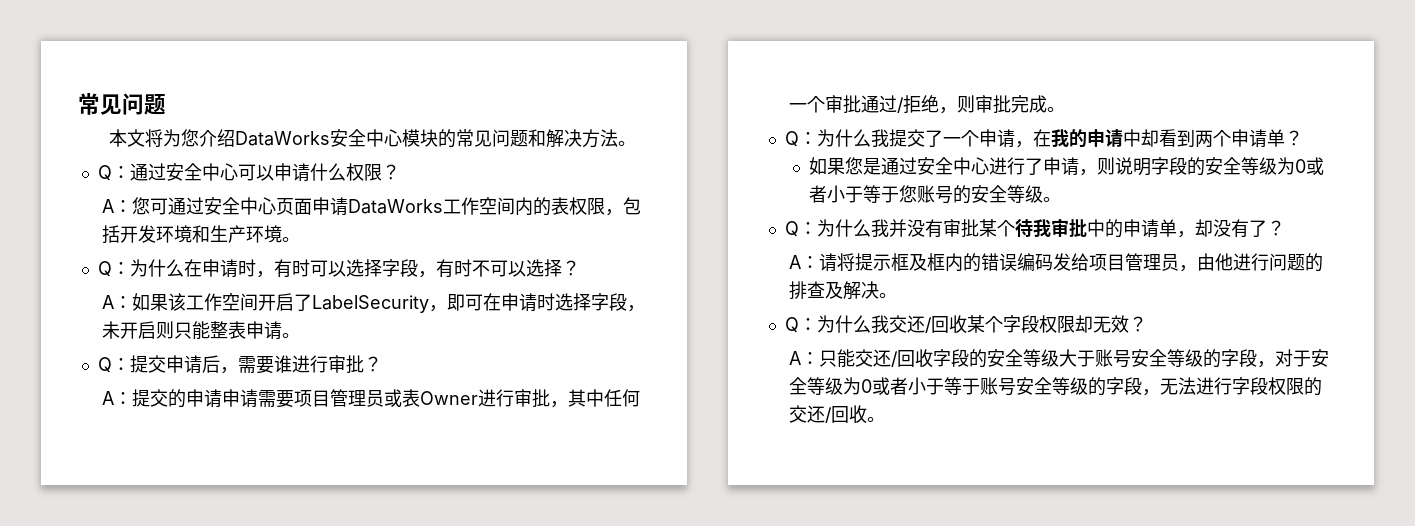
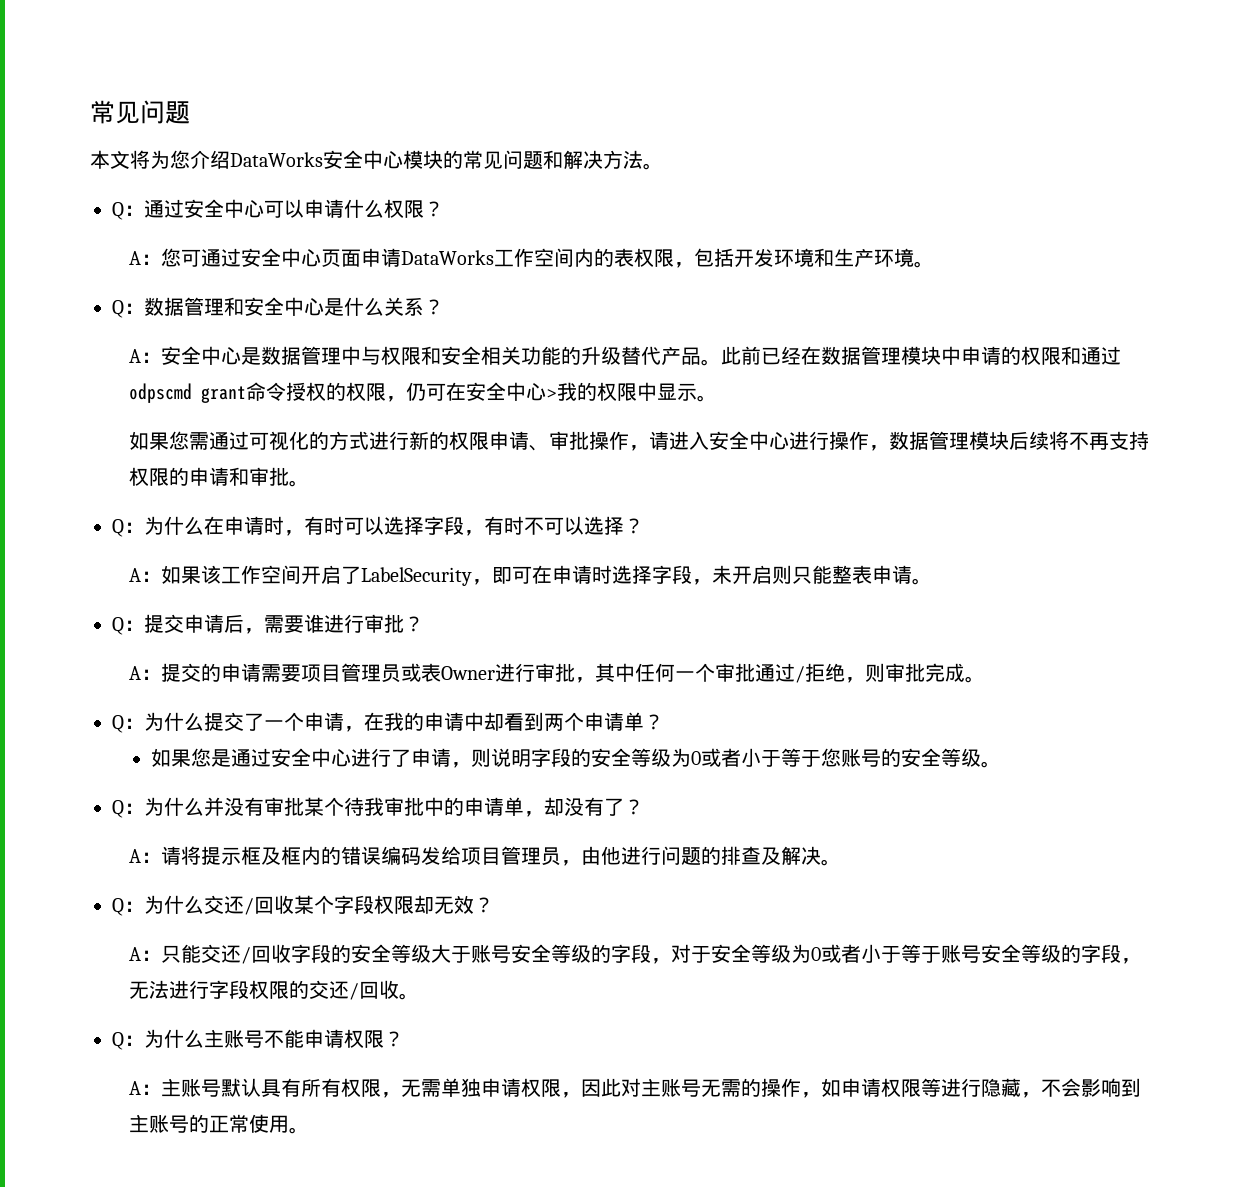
(301, 239) none -> [112,297,444,318] [128,346,1121,366] [128,382,717,403] [128,431,1149,451] [128,467,309,487] // Q：数据管理和安全中心是什么关系？ // A：安全中心是数据管理中与权限和安全相关功能的升级替代产品。此前已经在数据管理模块中申请的权限和通过odpscmd grant命令授权的权限，仍可在安全中心>我的权限中显示。 // 如果您需通过可视化的方式进行新的权限申请、审批操作，请进入安全中心进行操作，数据管理模块后续将不再支持权限的申请和审批。
[222,389,259,408] 申请 -> (261, 672) none
[870,129,889,147] 我 -> (204, 721) none
[870,219,889,237] 我 -> (204, 806) none
[870,315,889,333] 我 -> (204, 904) none
(886, 419) none -> [112,1029,404,1050] [128,1078,1141,1098] [128,1114,309,1134] // Q：为什么主账号不能申请权限？ // A：主账号默认具有所有权限，无需单独申请权限，因此对主账号无需的操作，如申请权限等进行隐藏，不会影响到主账号的正常使用。

